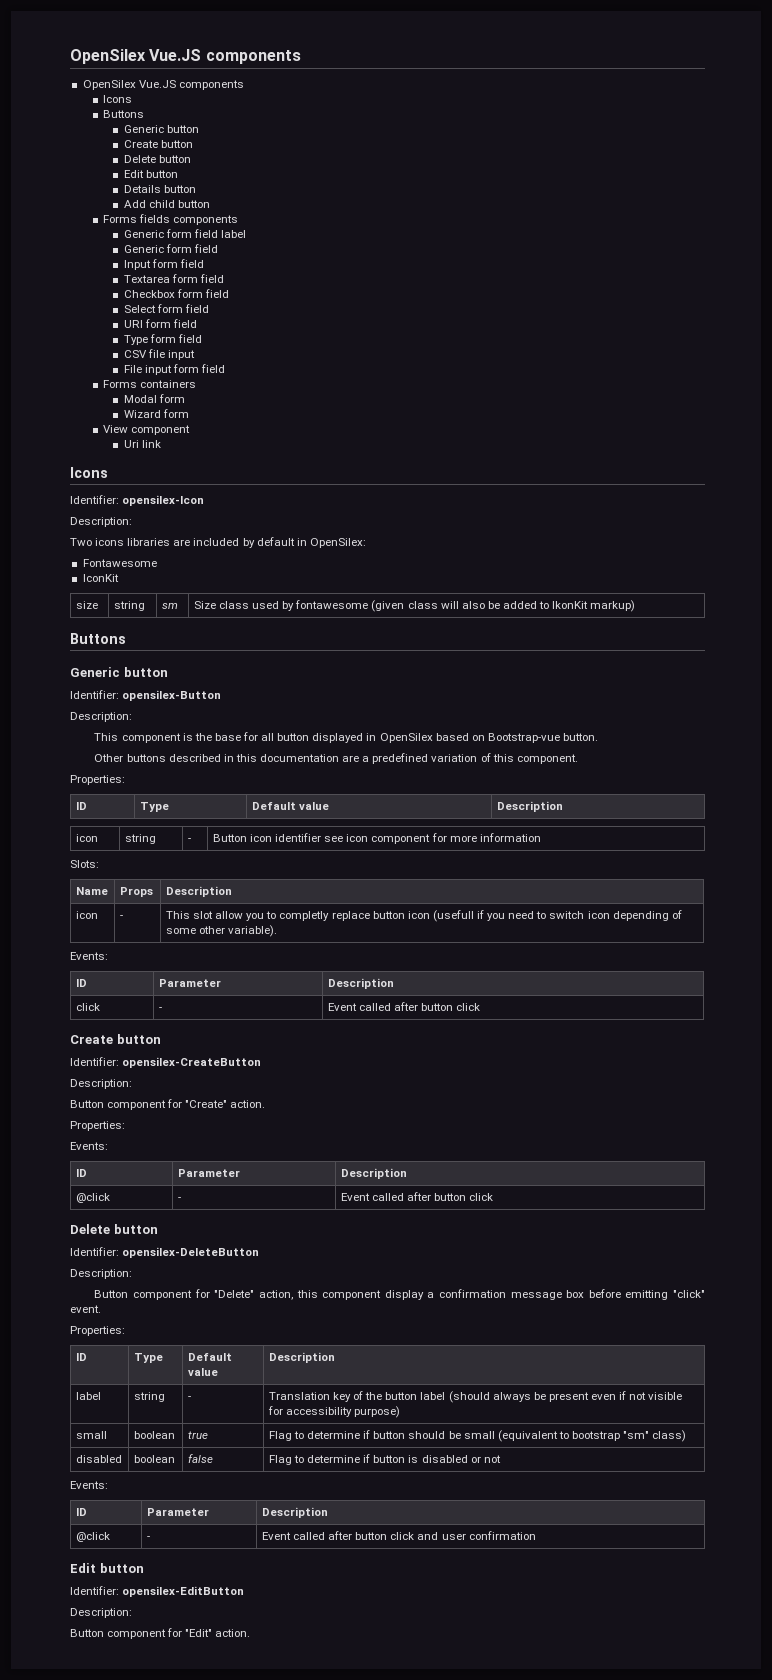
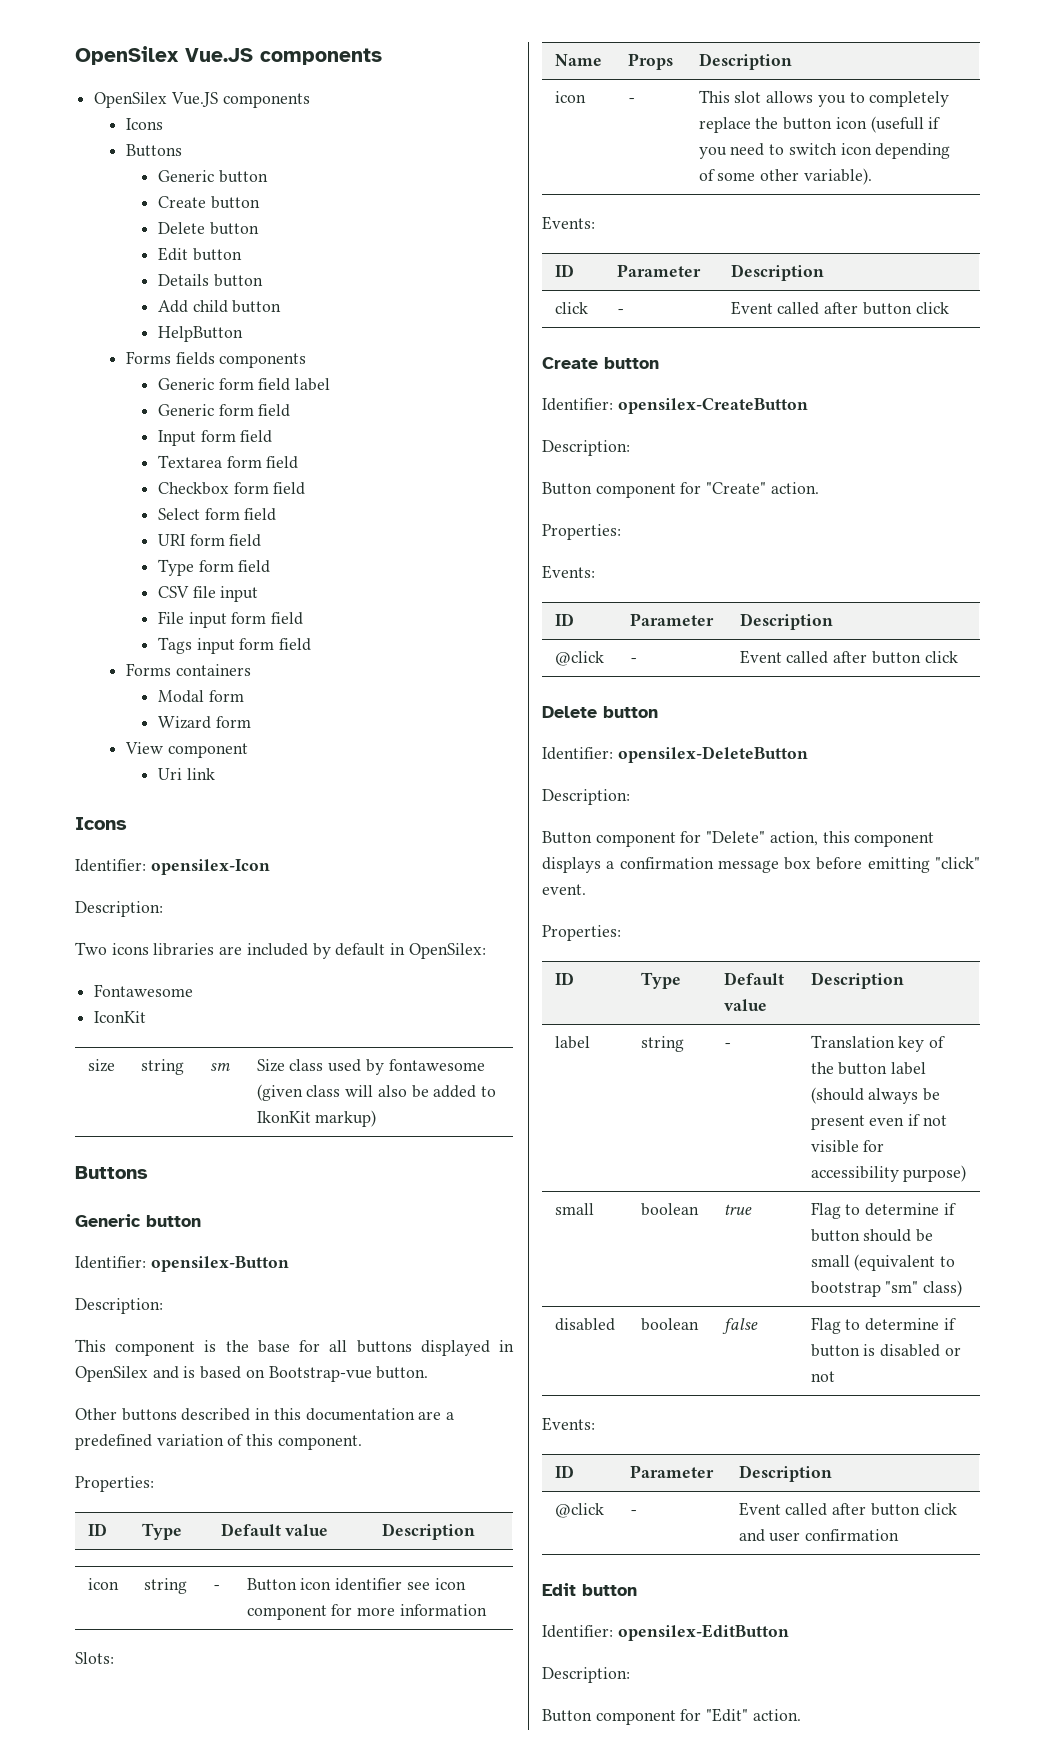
(211, 204) none -> [157,326,243,342] // HelpButton
(226, 368) none -> [157,637,311,654] // Tags input form field
[277,733,310,741] button -> [356,1340,412,1353] buttons
(433, 738) none -> [152,1366,196,1379] and is
[215,911,244,919] allow -> [766,91,814,103] allows
[279,911,370,921] completly replace -> [869,91,950,107] [698,117,779,133] completely replace the
[384,1290,424,1300] display -> [542,857,601,873] displays

